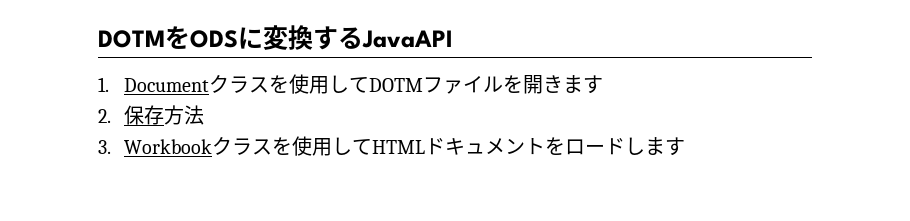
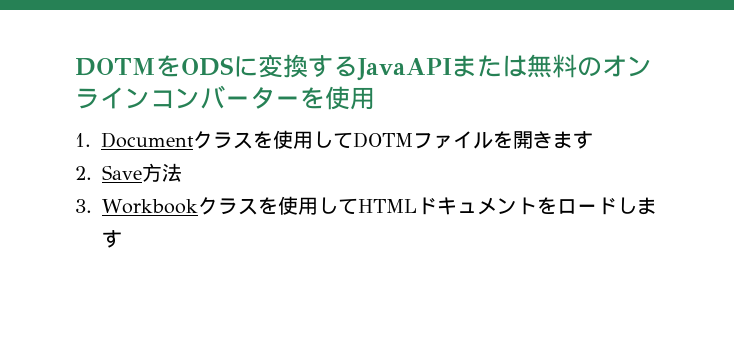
(453, 39) none -> [451,54,652,78] [75,85,375,110] または無料のオンラインコンバーターを使用
[124,105,165,125] 保存 -> [102,165,142,180] Save

